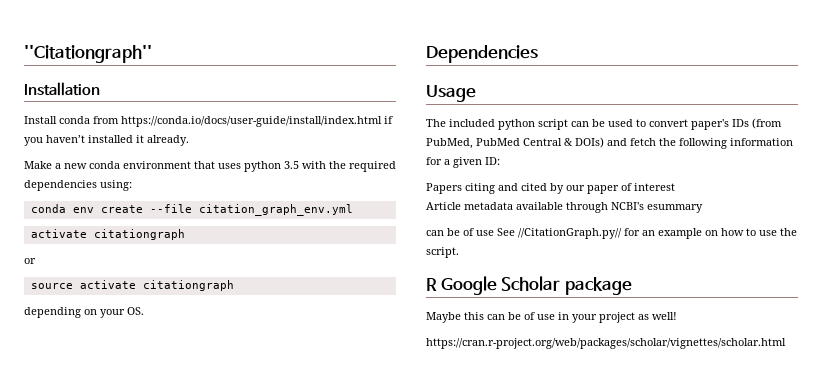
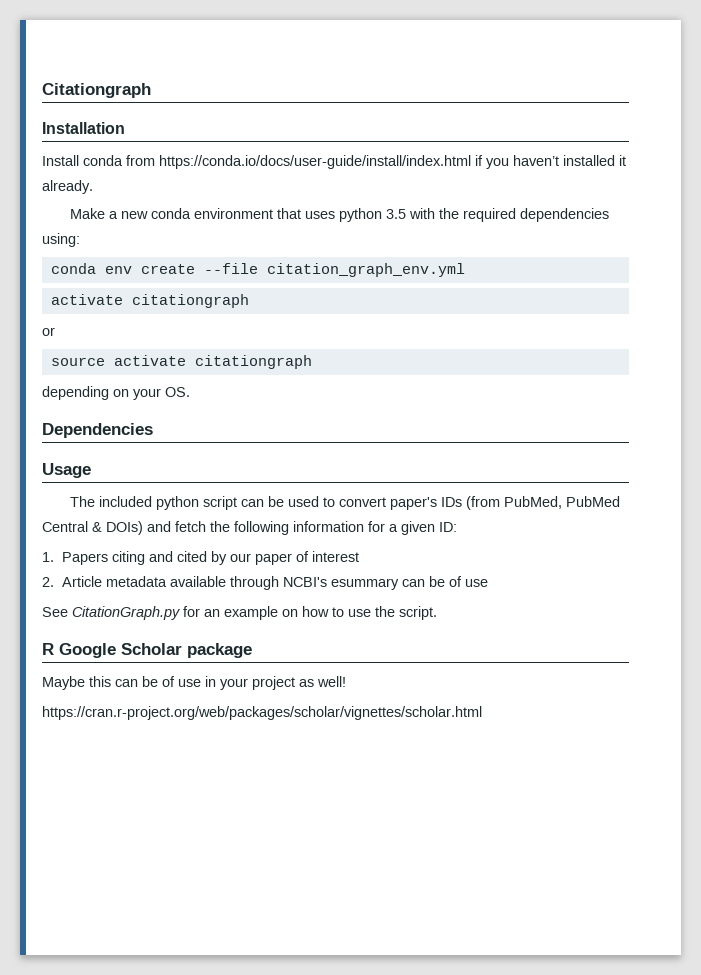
[24,45,152,63] ''Citationgraph'' -> [42,83,151,98] Citationgraph
(500, 161) none -> [42,552,54,562] 1.
(675, 187) none -> [42,577,54,587] 2.
[426,228,622,239] // can be of use See //CitationGraph.py// -> [401,576,488,587] [42,606,180,620] can be of use // See CitationGraph.py

